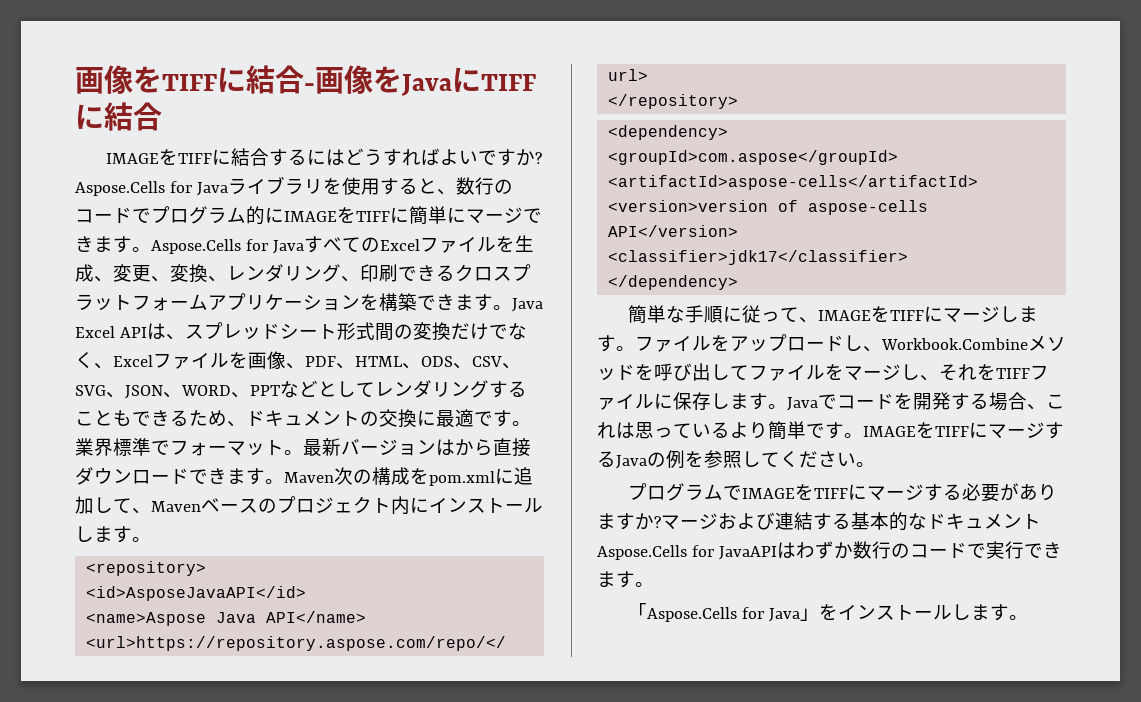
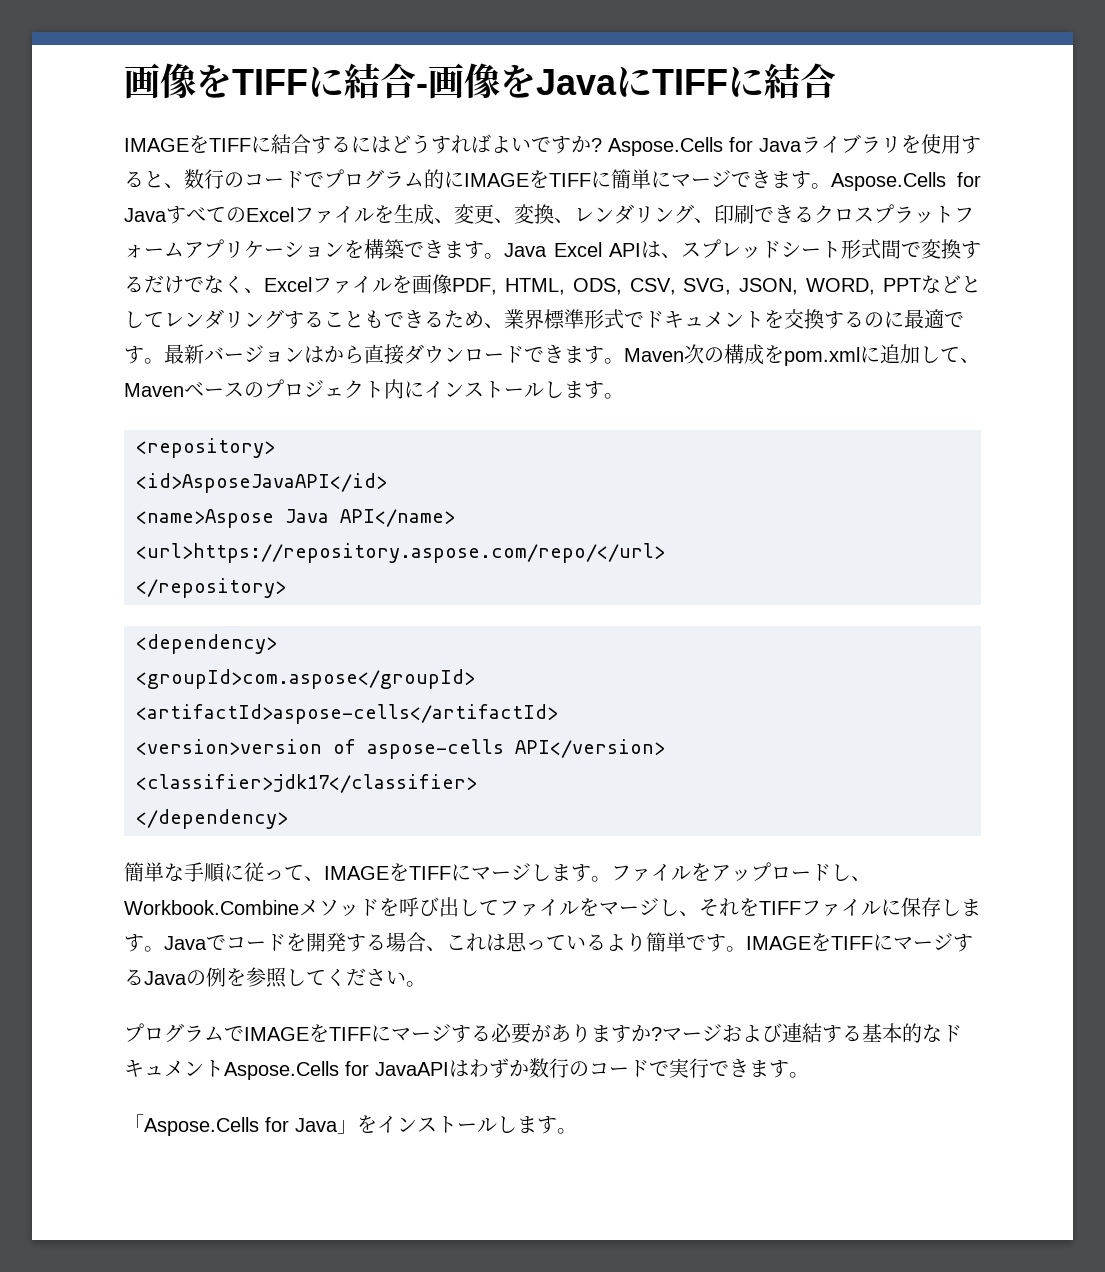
[393,322,451,341] の変換 -> [901,239,981,259] [124,276,144,293] で変換する
[286,356,521,369] [75,385,250,399] 、PDF、HTML、ODS、CSV、SVG、JSON、WORD、 -> [452,278,876,295] PDF, HTML, ODS, CSV, SVG, JSON, WORD,
[246,409,531,428] [75,438,284,456] ドキュメントの交換に最適です。業界標準でフォーマット -> [504,309,964,329] [124,346,144,364] 業界標準形式でドキュメントを交換するのに最適です

